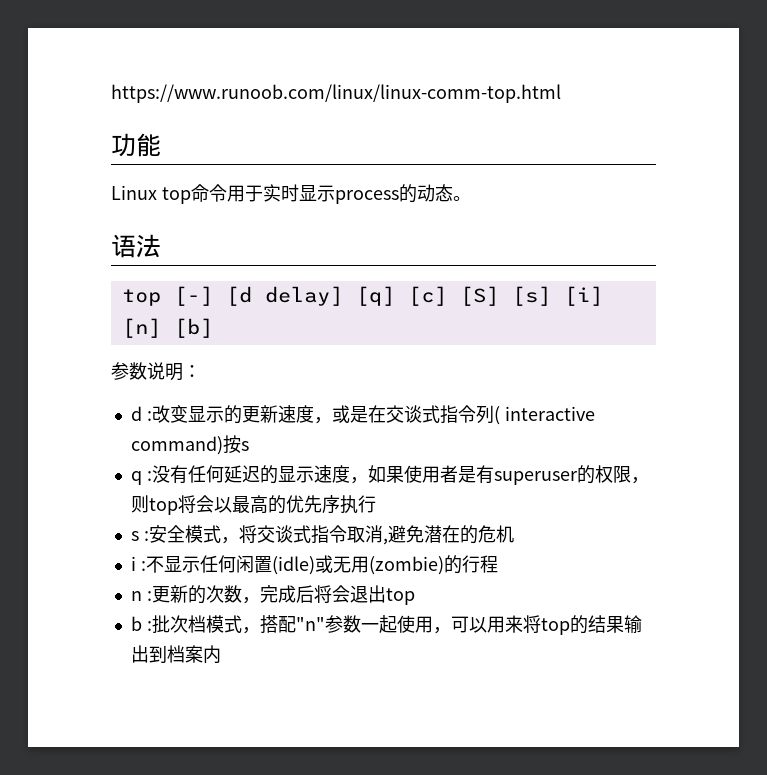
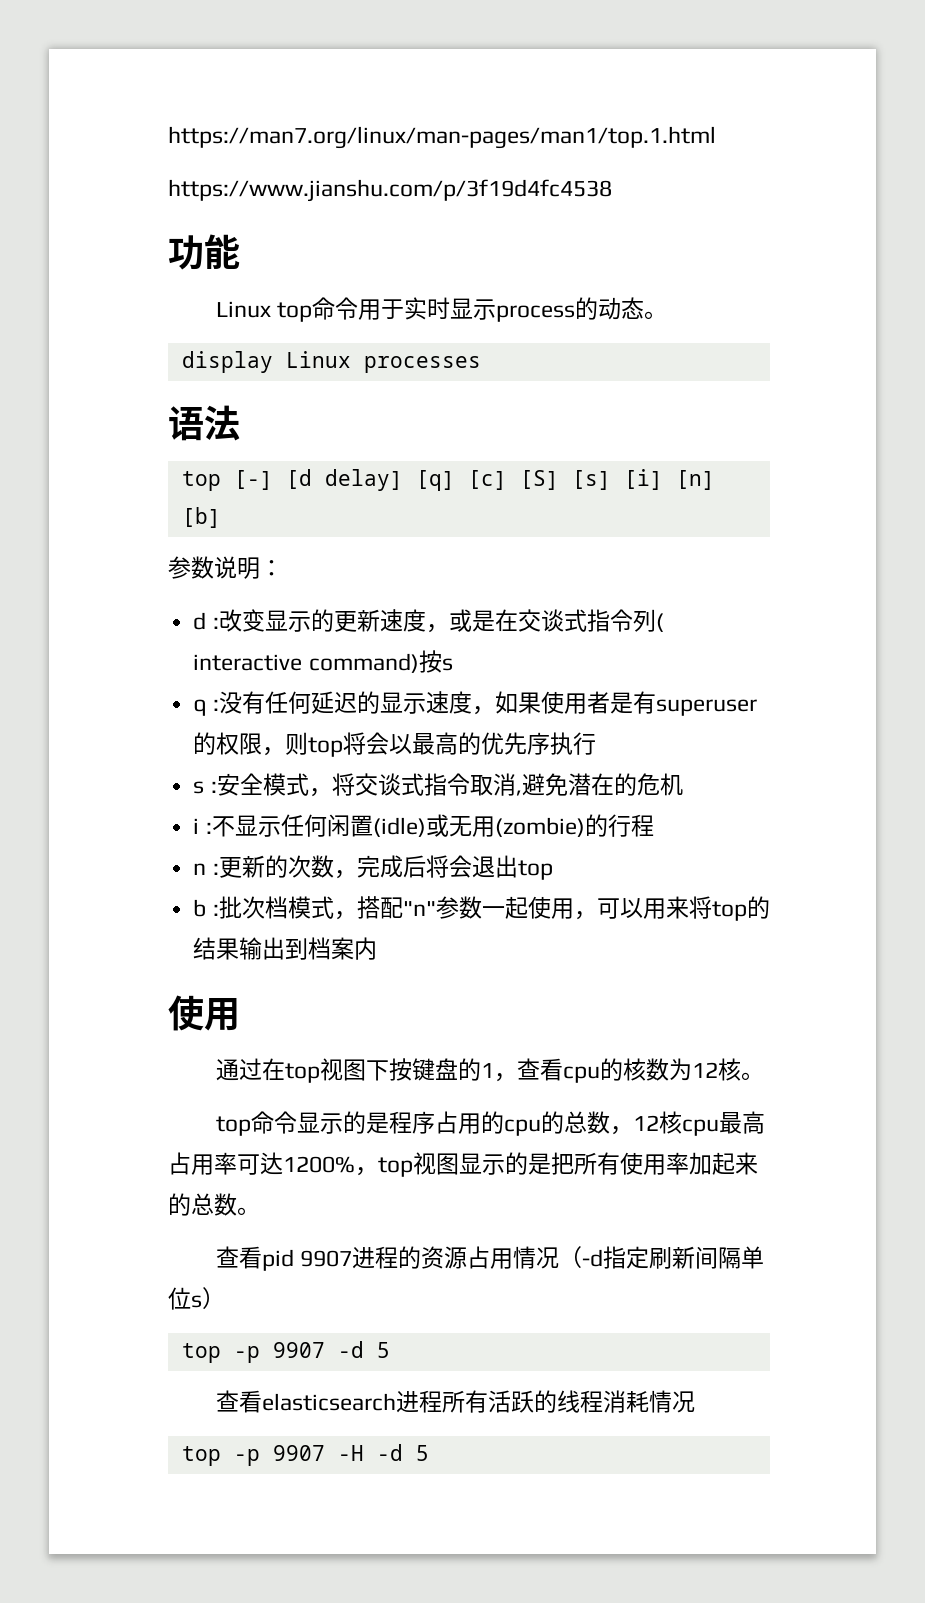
[111,84,561,103] https://www.runoob.com/linux/linux-comm-top.html -> [168,126,716,149] [168,179,612,202] https://man7.org/linux/man-pages/man1/top.1.html // https://www.jianshu.com/p/3f19d4fc4538
(471, 198) none -> [181,351,481,373] // display Linux processes
(221, 654) none -> [168,995,240,1031] [215,1058,764,1083] [215,1111,765,1136] [168,1152,758,1177] [168,1193,260,1216] [215,1246,764,1271] [168,1287,225,1310] [181,1341,390,1363] [215,1390,695,1413] [181,1444,429,1466] // 使用 // 通过在top视图下按键盘的1，查看cpu的核数为12核。 // top命令显示的是程序占用的cpu的总数，12核cpu最高占用率可达1200%，top视图显示的是把所有使用率加起来的总数。 // 查看pid 9907进程的资源占用情况（-d指定刷新间隔单位s） // top -p 9907 -d 5 // 查看elasticsearch进程所有活跃的线程消耗情况 // top -p 9907 -H -d 5

